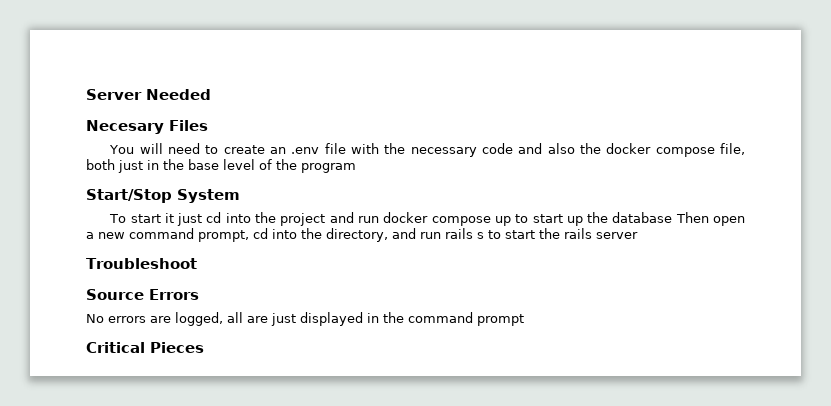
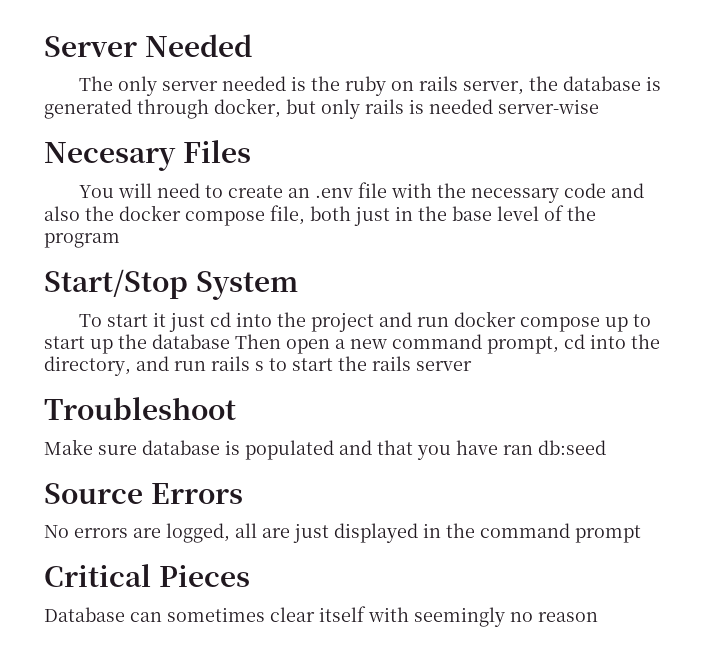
(211, 94) none -> [78,76,661,96] [44,98,599,119] // The only server needed is the ruby on rails server, the database is generated through docker, but only rails is needed server-wise
(197, 263) none -> [44,439,606,460] // Make sure database is populated and that you have ran db:seed
(204, 347) none -> [44,606,598,627] // Database can sometimes clear itself with seemingly no reason

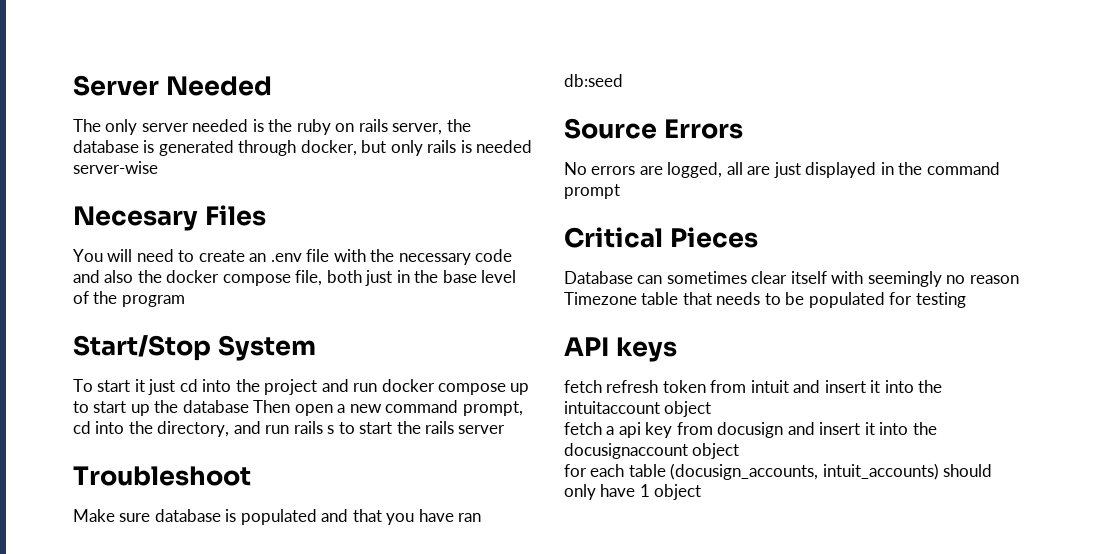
(598, 617) none -> [564,292,966,308] [564,337,677,362] [564,380,943,393] [564,401,712,417] [564,422,937,438] [564,443,740,459] [564,463,993,480] [564,484,702,500] Timezone table that needs to be populated for testing // API keys // fetch refresh token from intuit and insert it into the intuitaccount object // fetch a api key from docusign and insert it into the docusignaccount object // for each table (docusign_accounts, intuit_accounts) should only have 1 object

